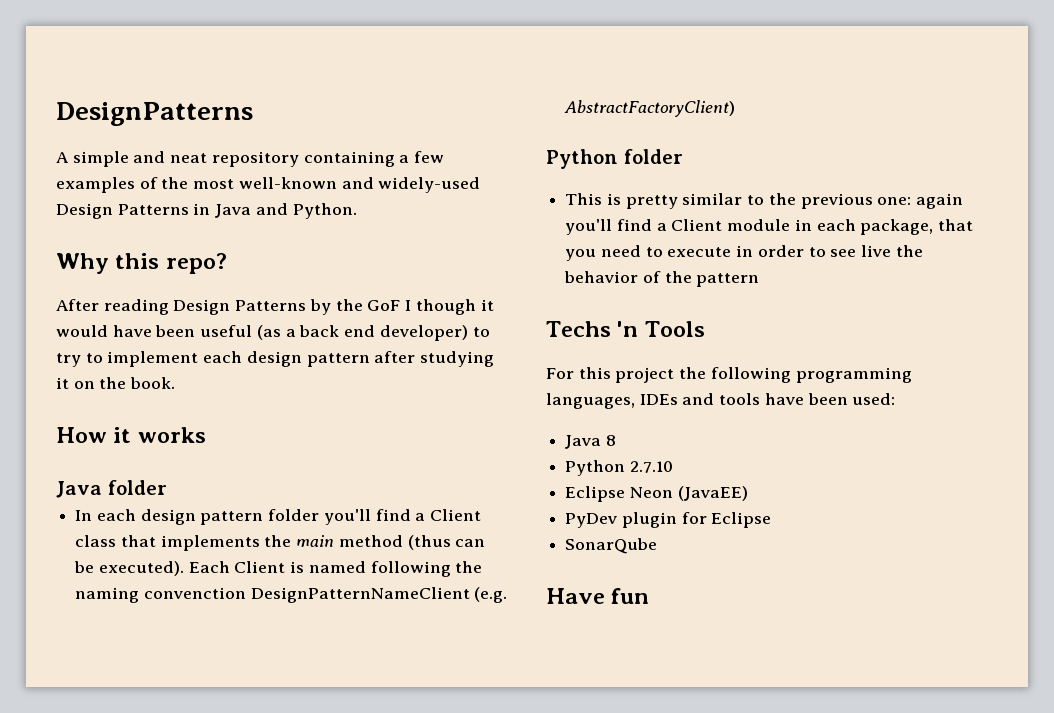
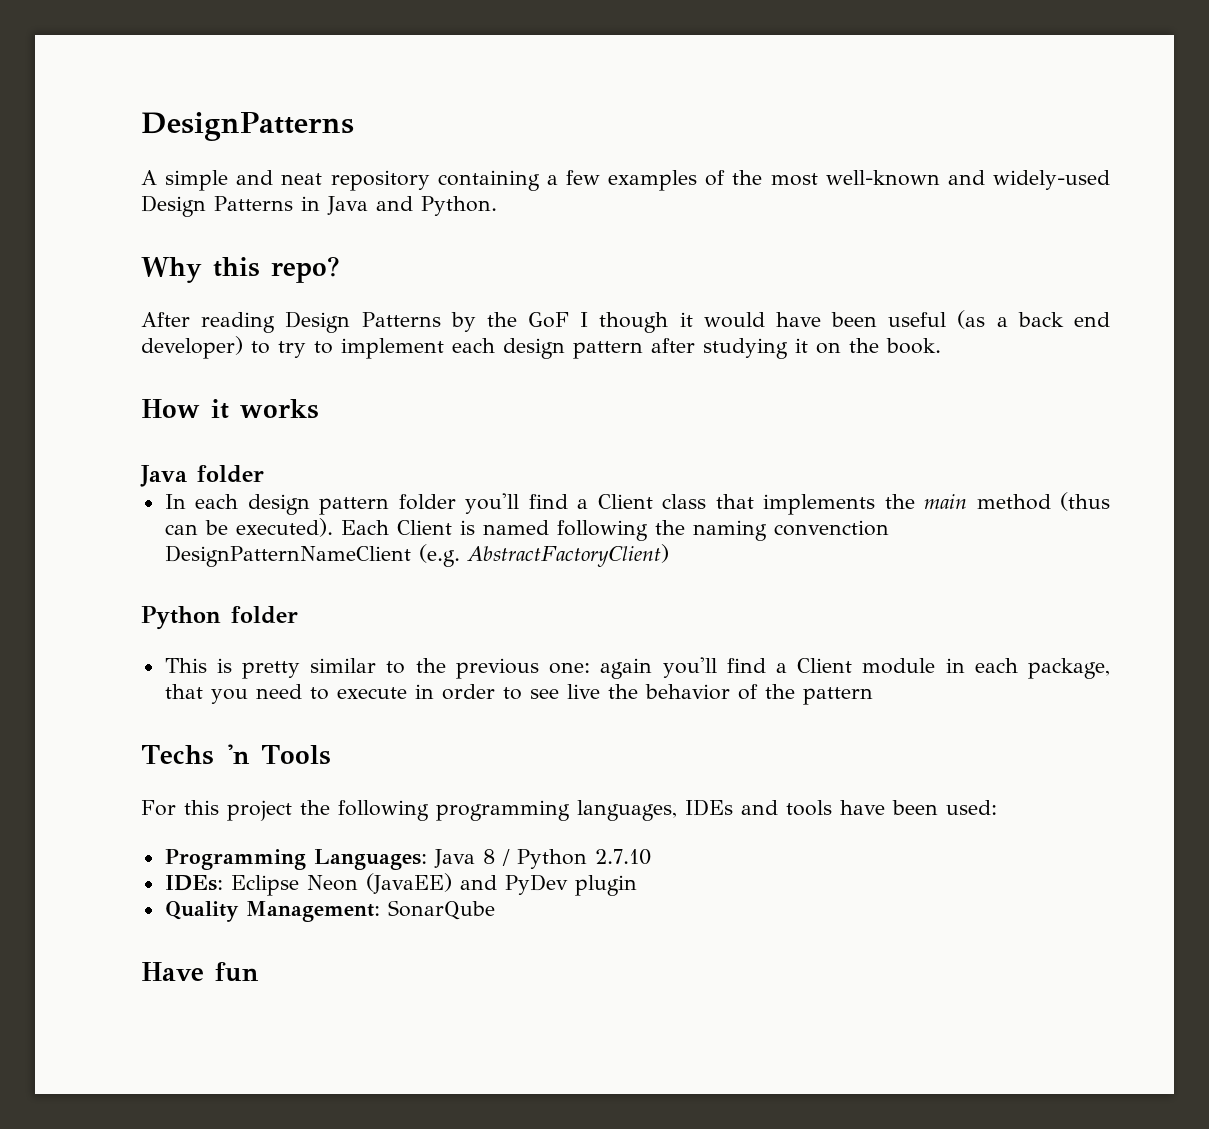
(896, 399) none -> [164,849,427,870] Programming Languages:
(616, 440) // -> [501,849,510,866] /
(673, 467) none -> [164,875,223,891] IDEs:
(748, 493) // -> [459,875,497,890] and
[681,512,772,528] for Eclipse // -> [164,901,380,922] // Quality Management:

